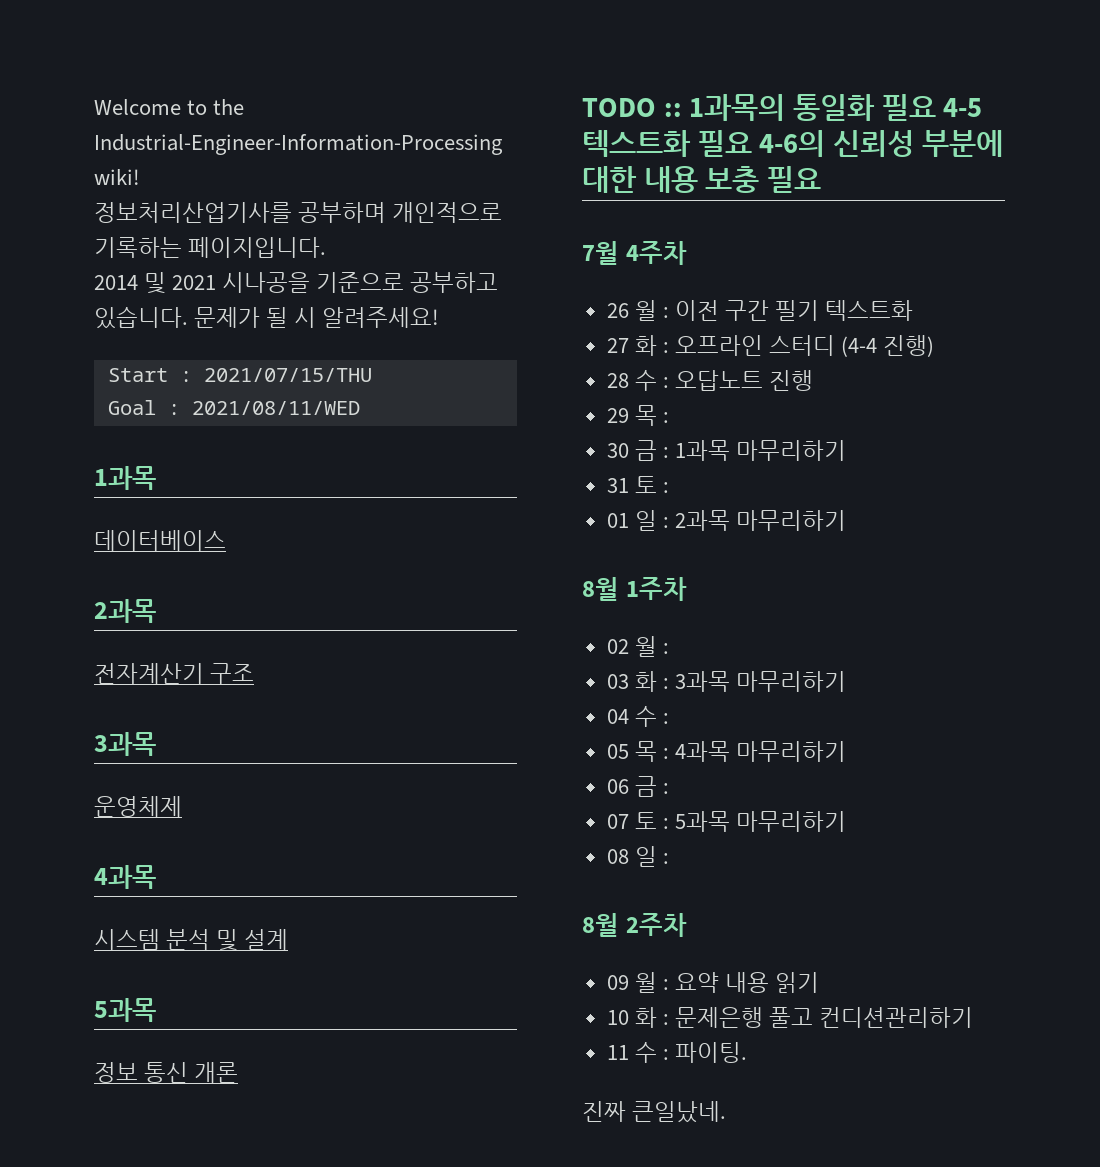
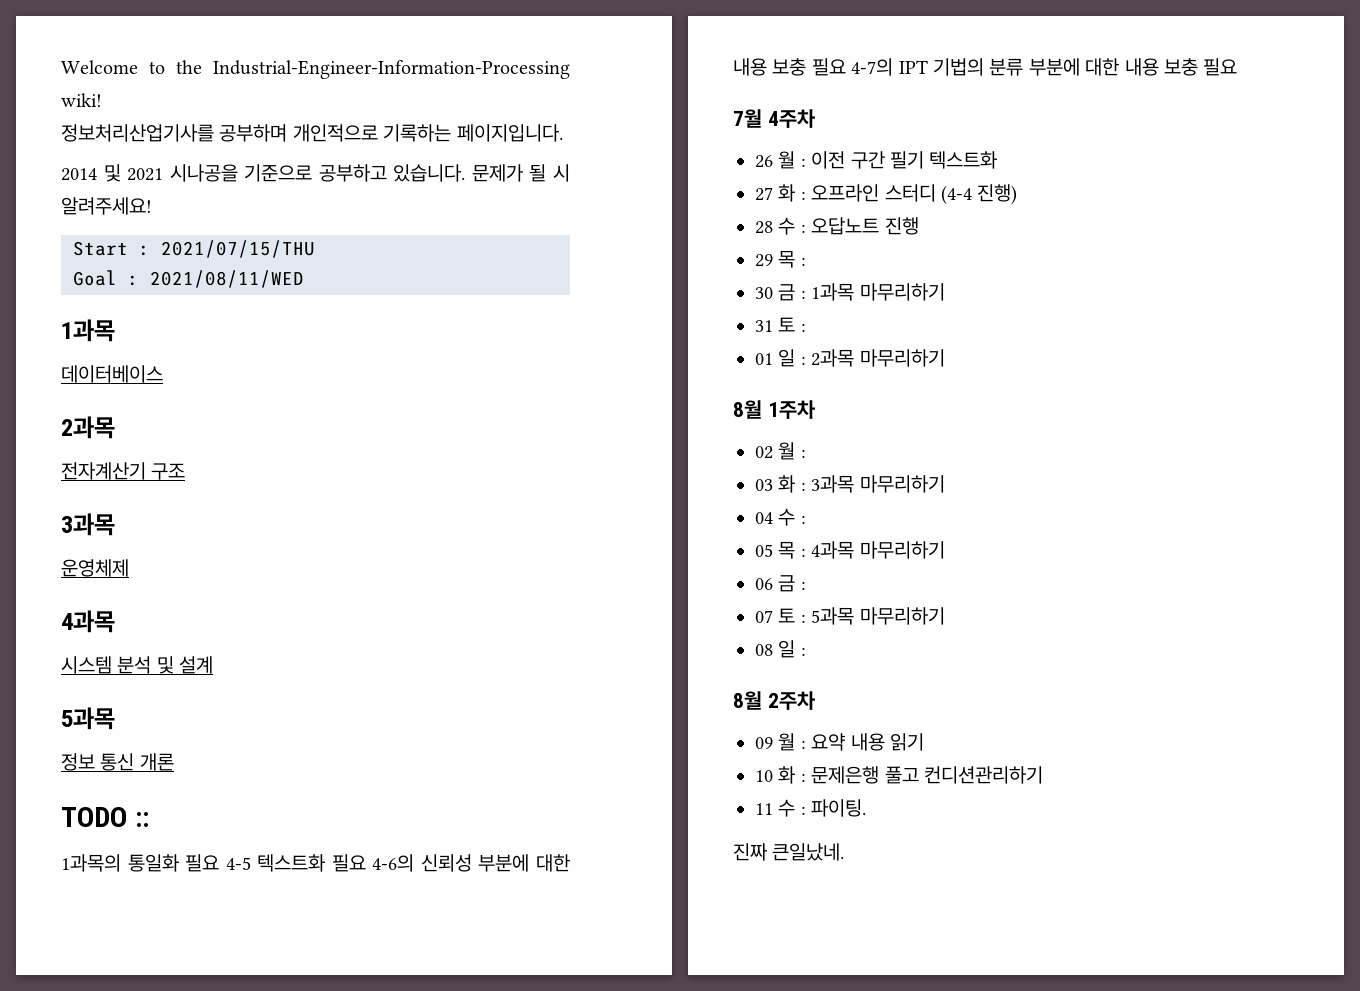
(682, 110) none -> (149, 819) //
(822, 179) none -> [851,58,1238,76] 4-7의 IPT 기법의 분류 부분에 대한 내용 보충 필요

